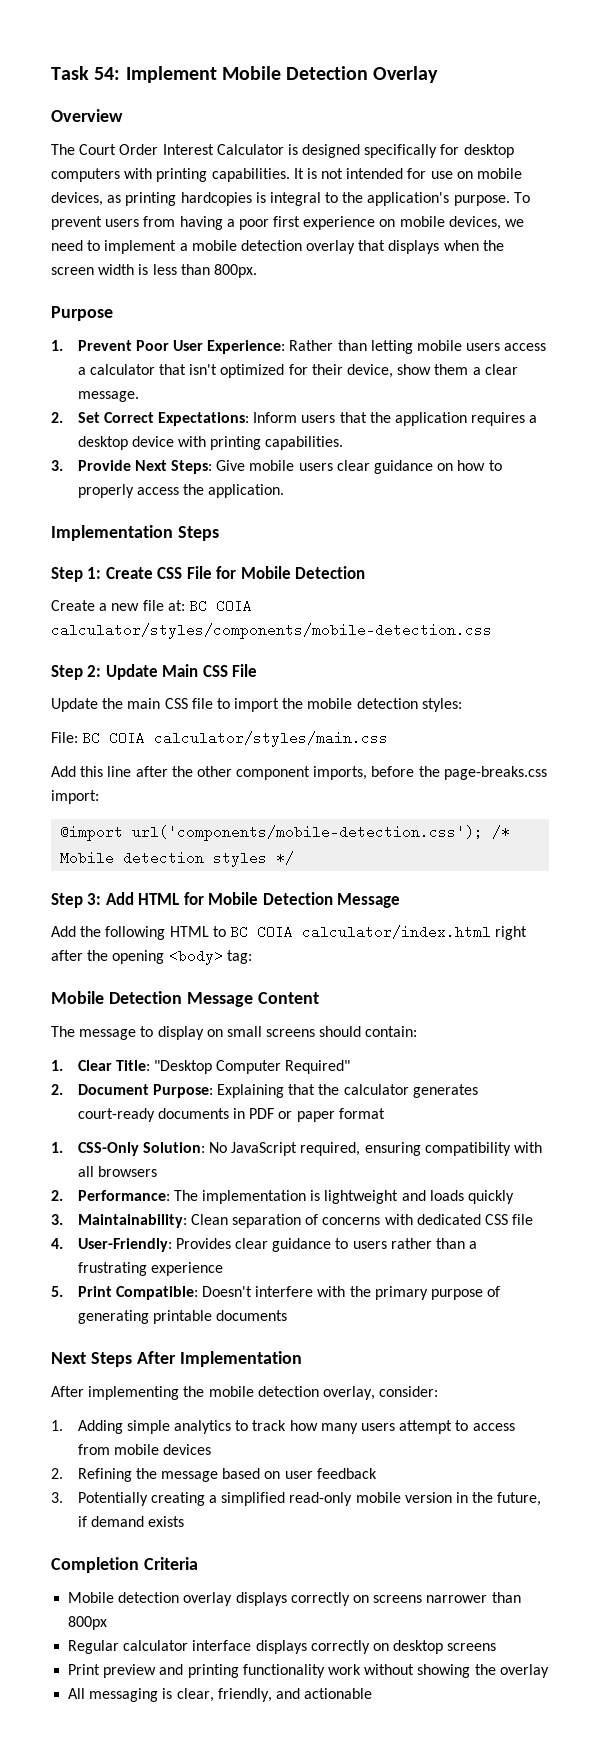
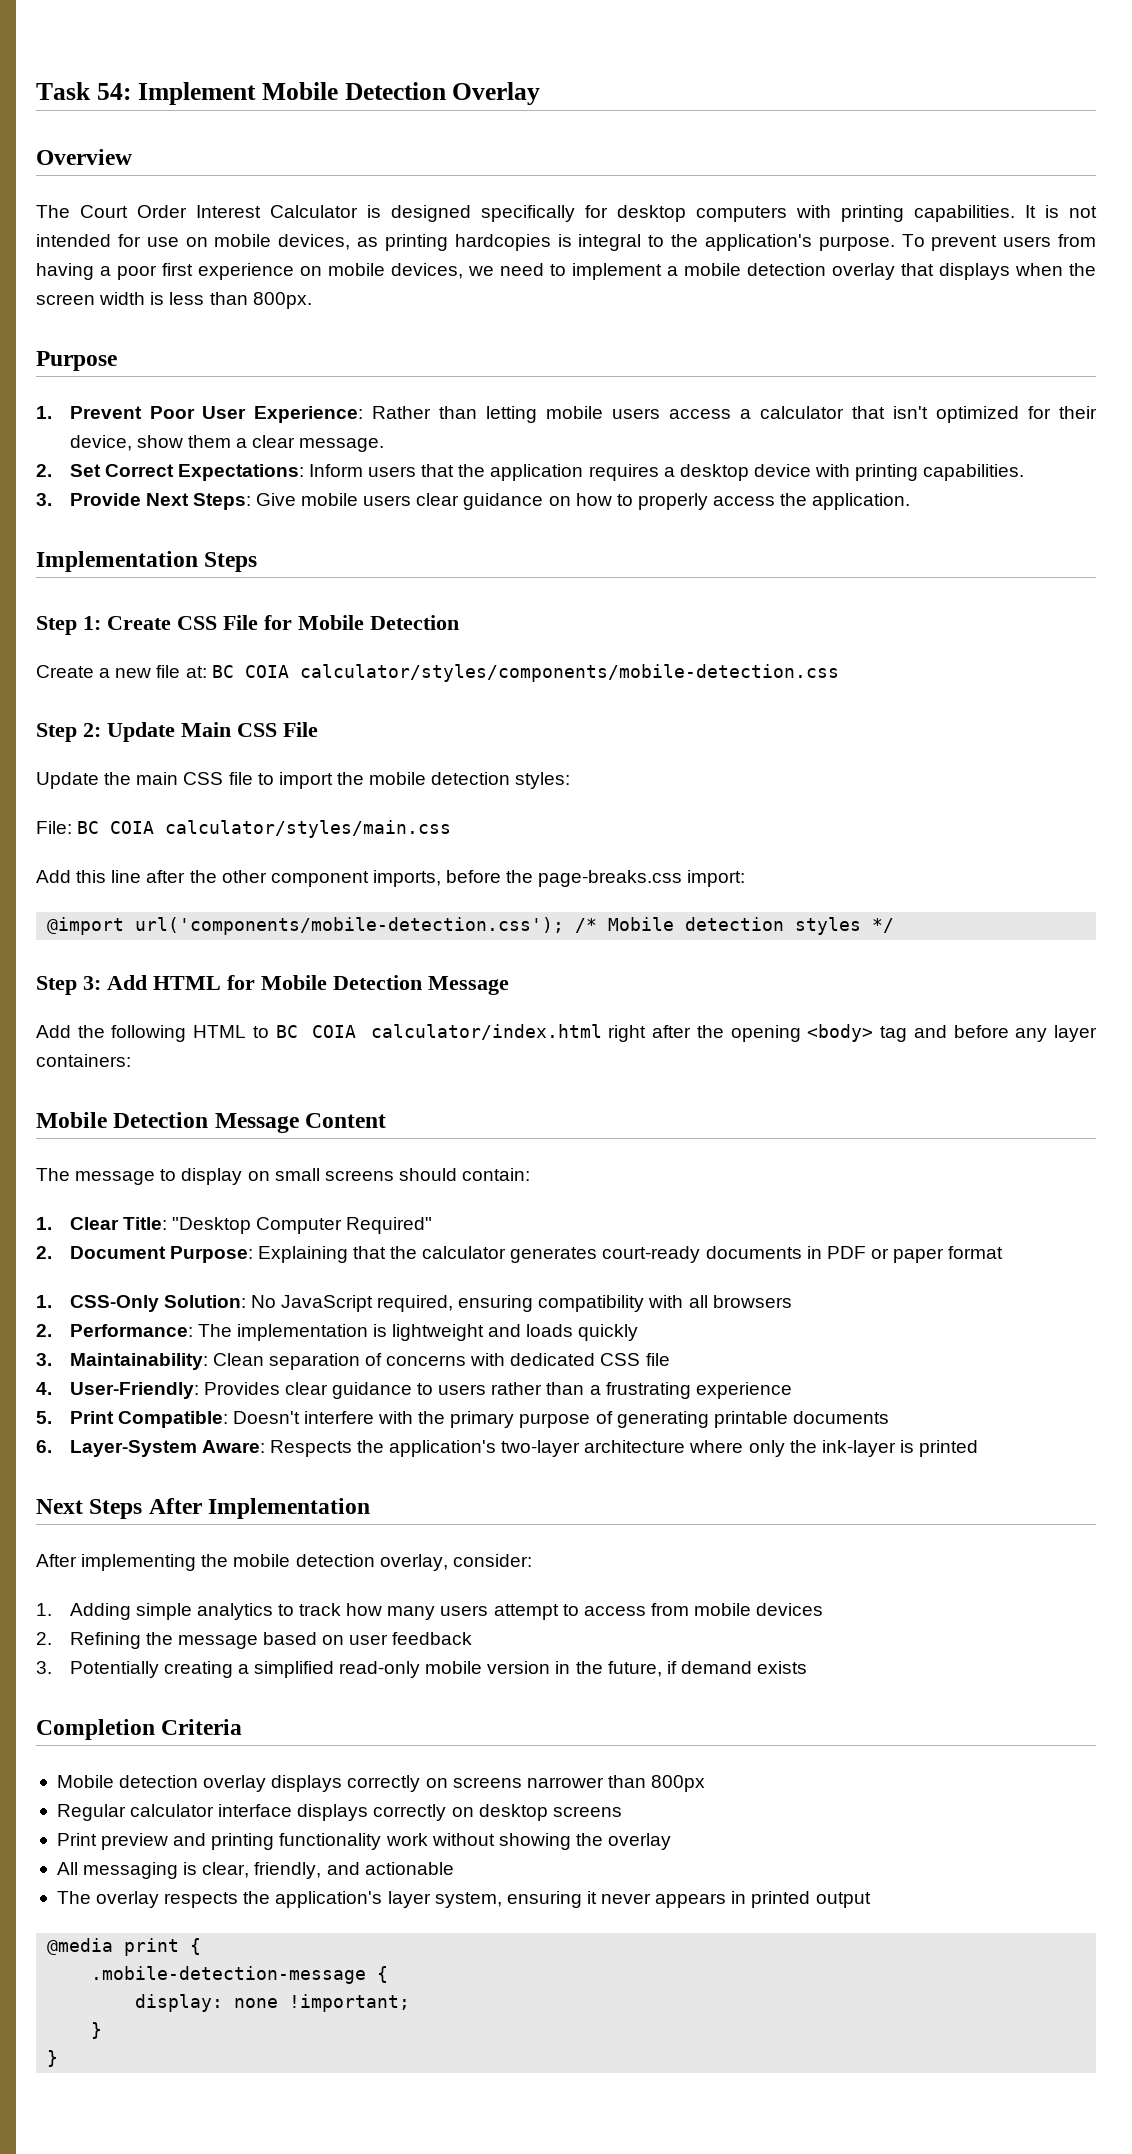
[226,950,252,964] tag: -> [880,1025,1097,1042] [36,1054,131,1067] tag and before any layer containers:
(288, 1315) none -> [36,1440,979,1457] // 6. Layer-System Aware: Respects the application's two-layer architecture where only the ink-layer is printed
(373, 1693) none -> [56,1891,871,1908] [47,1938,202,1956] [91,1966,389,1984] [135,1994,411,2012] [91,2022,103,2039] [47,2050,59,2067] // The overlay respects the application's layer system, ensuring it never appears in printed output // @media print { // .mobile-detection-message { // display: none !important; // } // }

